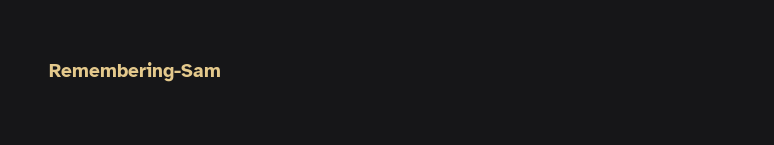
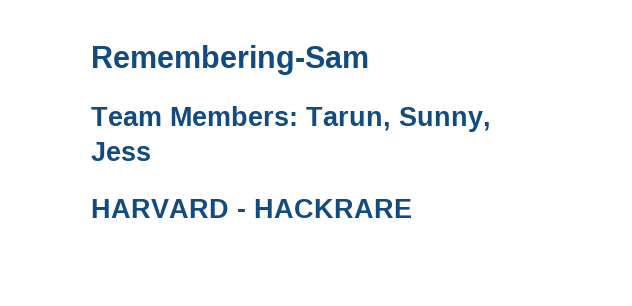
(221, 72) none -> [91,106,491,132] [91,142,151,161] [91,199,412,218] // Team Members: Tarun, Sunny, Jess // HARVARD - HACKRARE

